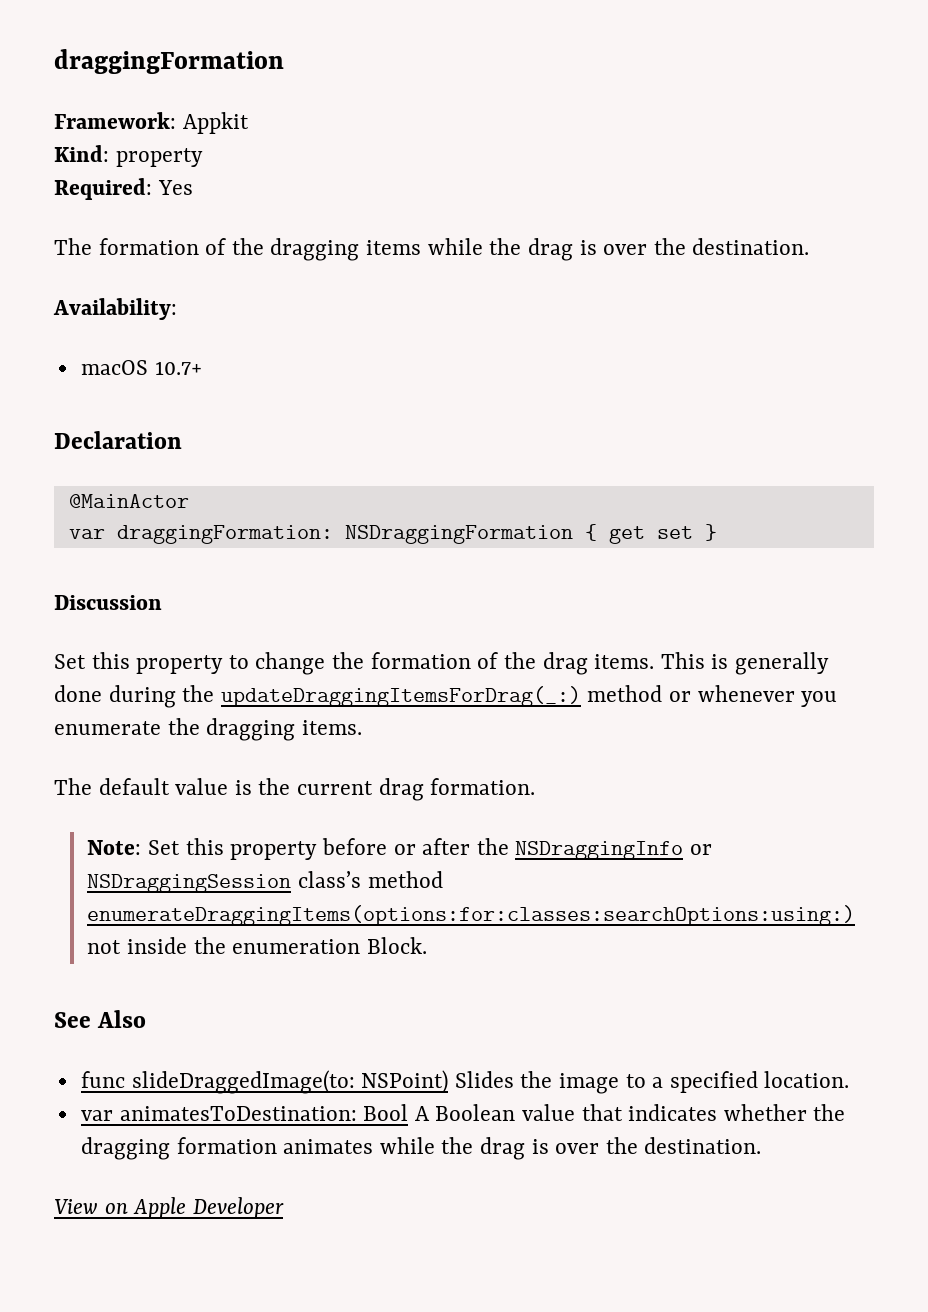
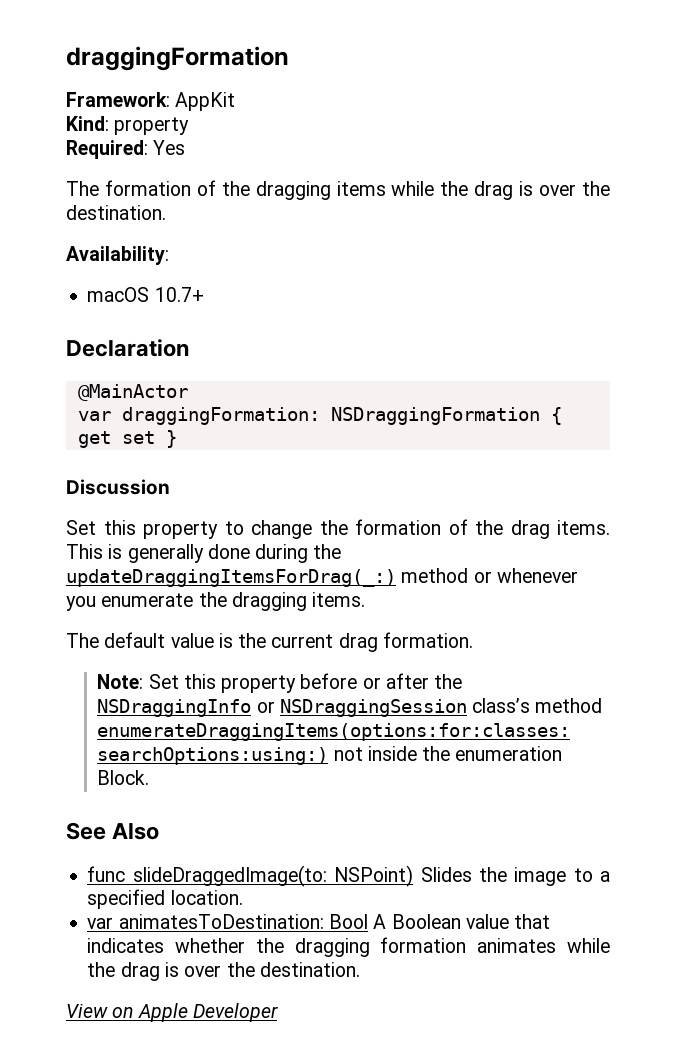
[182,112,249,134] Appkit -> [175,92,236,111] AppKit

